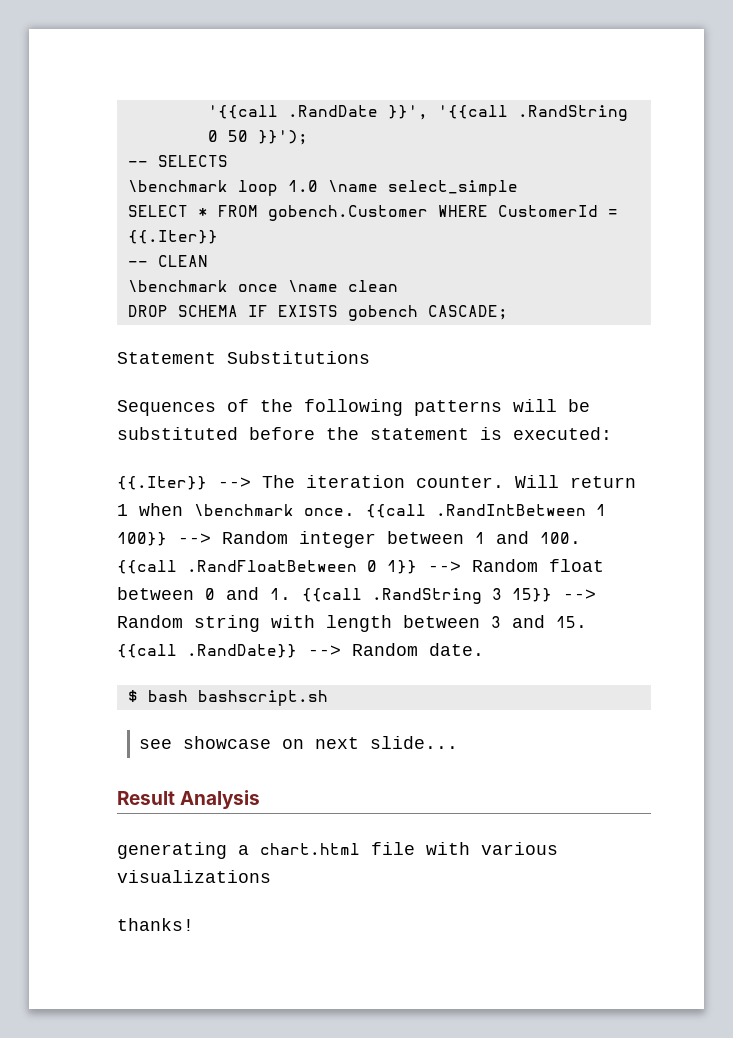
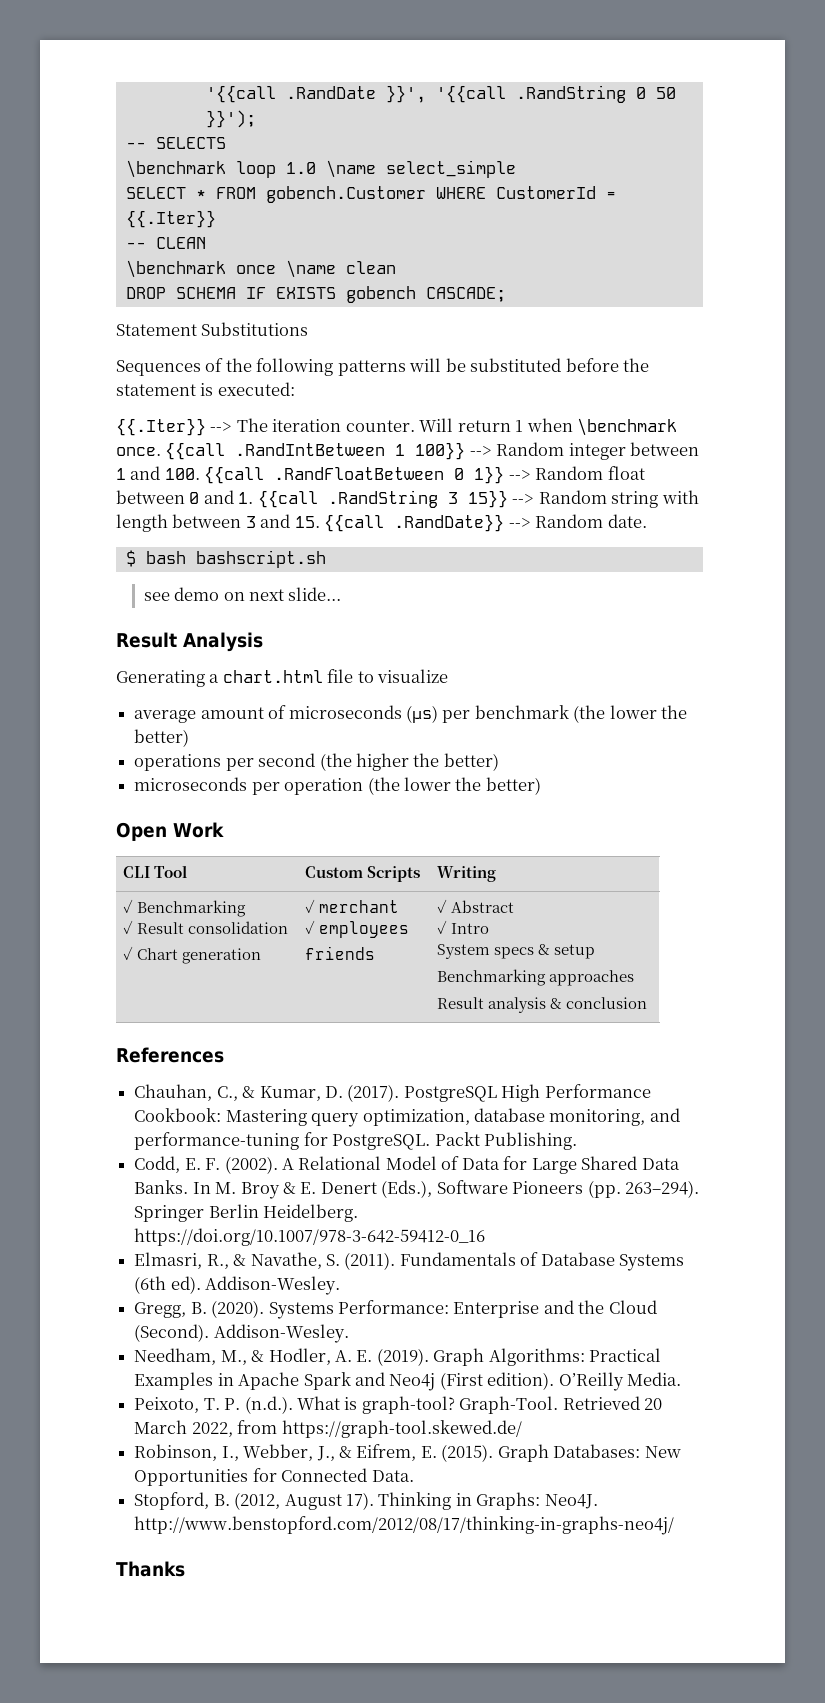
[183,736,272,749] showcase -> [174,587,220,601] demo
[117,842,227,859] generating -> [116,670,205,687] Generating
[426,842,558,855] [117,870,271,883] [117,918,194,931] with various visualizations // thanks! -> [357,669,449,683] [134,705,688,723] [134,729,190,747] [134,753,499,771] [134,777,541,795] [116,822,224,841] [123,865,188,878] [305,866,421,882] [437,866,497,882] [123,899,247,917] [123,920,289,934] [123,946,262,964] [305,899,400,913] [305,920,410,938] [305,946,376,960] [437,899,515,913] [437,920,490,934] [437,944,596,959] [437,969,635,986] [437,997,648,1013] [116,1047,224,1063] [134,1084,651,1102] [134,1108,680,1127] [134,1132,577,1150] [134,1156,680,1174] [134,1180,700,1199] [134,1204,359,1222] [134,1228,486,1246] [134,1252,685,1271] [134,1276,341,1295] [134,1300,657,1319] [134,1324,349,1343] [134,1348,662,1366] [134,1372,682,1391] [134,1396,663,1414] [134,1420,522,1438] [134,1444,681,1462] [134,1468,414,1486] [134,1492,598,1510] [134,1516,675,1535] [116,1561,185,1577] to visualize // average amount of microseconds (μs) per benchmark (the lower the better) // operations per second (the higher the better) // microseconds per operation (the lower the better) // Open Work // CLI Tool | Custom Scripts | Writing // ✓ Benchmarking // ✓ Result consolidation // ✓ Chart generation | ✓ merchant // ✓ employees // friends | ✓ Abstract // ✓ Intro // System specs & setup // Benchmarking approaches // Result analysis & conclusion // References // Chauhan, C., & Kumar, D. (2017). PostgreSQL High Performance Cookbook: Mastering query optimization, database monitoring, and performance-tuning for PostgreSQL. Packt Publishing. // Codd, E. F. (2002). A Relational Model of Data for Large Shared Data Banks. In M. Broy & E. Denert (Eds.), Software Pioneers (pp. 263–294). Springer Berlin Heidelberg. https://doi.org/10.1007/978-3-642-59412-0_16 // Elmasri, R., & Navathe, S. (2011). Fundamentals of Database Systems (6th ed). Addison-Wesley. // Gregg, B. (2020). Systems Performance: Enterprise and the Cloud (Second). Addison-Wesley. // Needham, M., & Hodler, A. E. (2019). Graph Algorithms: Practical Examples in Apache Spark and Neo4j (First edition). O’Reilly Media. // Peixoto, T. P. (n.d.). What is graph-tool? Graph-Tool. Retrieved 20 March 2022, from https://graph-tool.skewed.de/ // Robinson, I., Webber, J., & Eifrem, E. (2015). Graph Databases: New Opportunities for Connected Data. // Stopford, B. (2012, August 17). Thinking in Graphs: Neo4J. http://www.benstopford.com/2012/08/17/thinking-in-graphs-neo4j/ // Thanks

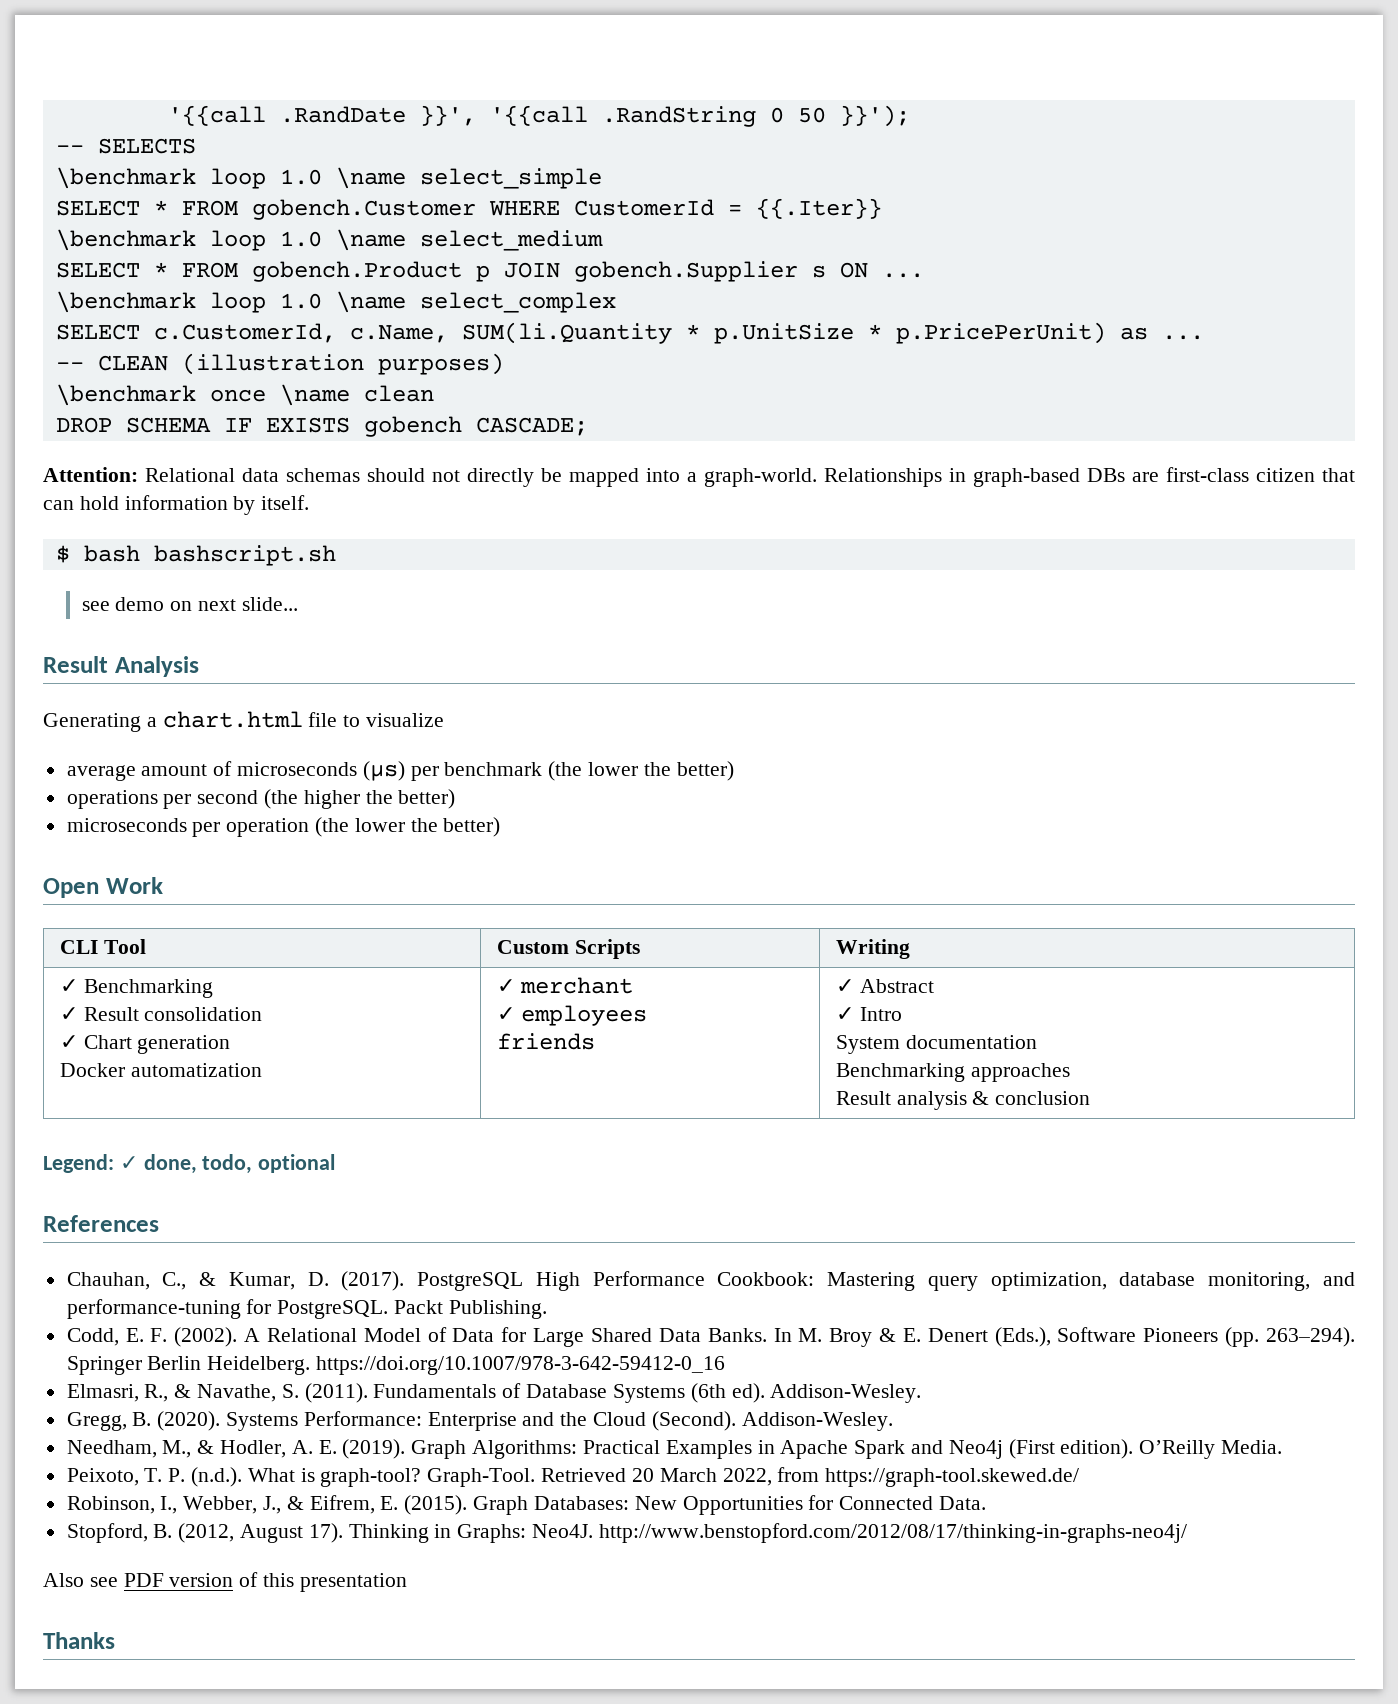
(216, 219) none -> [55,229,603,251] [55,261,924,282] [55,291,616,313] [55,322,1204,344] // \benchmark loop 1.0 \name select_medium // SELECT * FROM gobench.Product p JOIN gobench.Supplier s ON ... // \benchmark loop 1.0 \name select_complex // SELECT c.CustomerId, c.Name, SUM(li.Quantity * p.UnitSize * p.PricePerUnit) as ...
(206, 243) none -> [181,353,504,375] (illustration purposes)
[116,322,309,336] [116,358,650,376] [116,382,295,396] [116,418,678,436] [116,442,700,460] [116,466,645,484] [116,490,699,508] [116,514,647,532] Statement Substitutions // Sequences of the following patterns will be substituted before the statement is executed: // {{.Iter}} --> The iteration counter. Will return 1 when \benchmark once. {{call .RandIntBetween 1 100}} --> Random integer between 1 and 100. {{call .RandFloatBetween 0 1}} --> Random float between 0 and 1. {{call .RandString 3 15}} --> Random string with length between 3 and 15. {{call .RandDate}} --> Random date. -> [43,467,1355,487] [43,495,310,515] Attention: Relational data schemas should not directly be mapped into a graph-world. Relationships in graph-based DBs are first-class citizen that can hold information by itself.
(262, 956) none -> [59,1063,262,1077] // Docker automatization
[494,944,596,959] specs & setup -> [905,1035,1037,1049] documentation
(648, 1003) none -> [43,1154,336,1174] // Legend: ✓ done, todo, optional
(675, 1525) none -> [43,1572,407,1592] // Also see PDF version of this presentation

